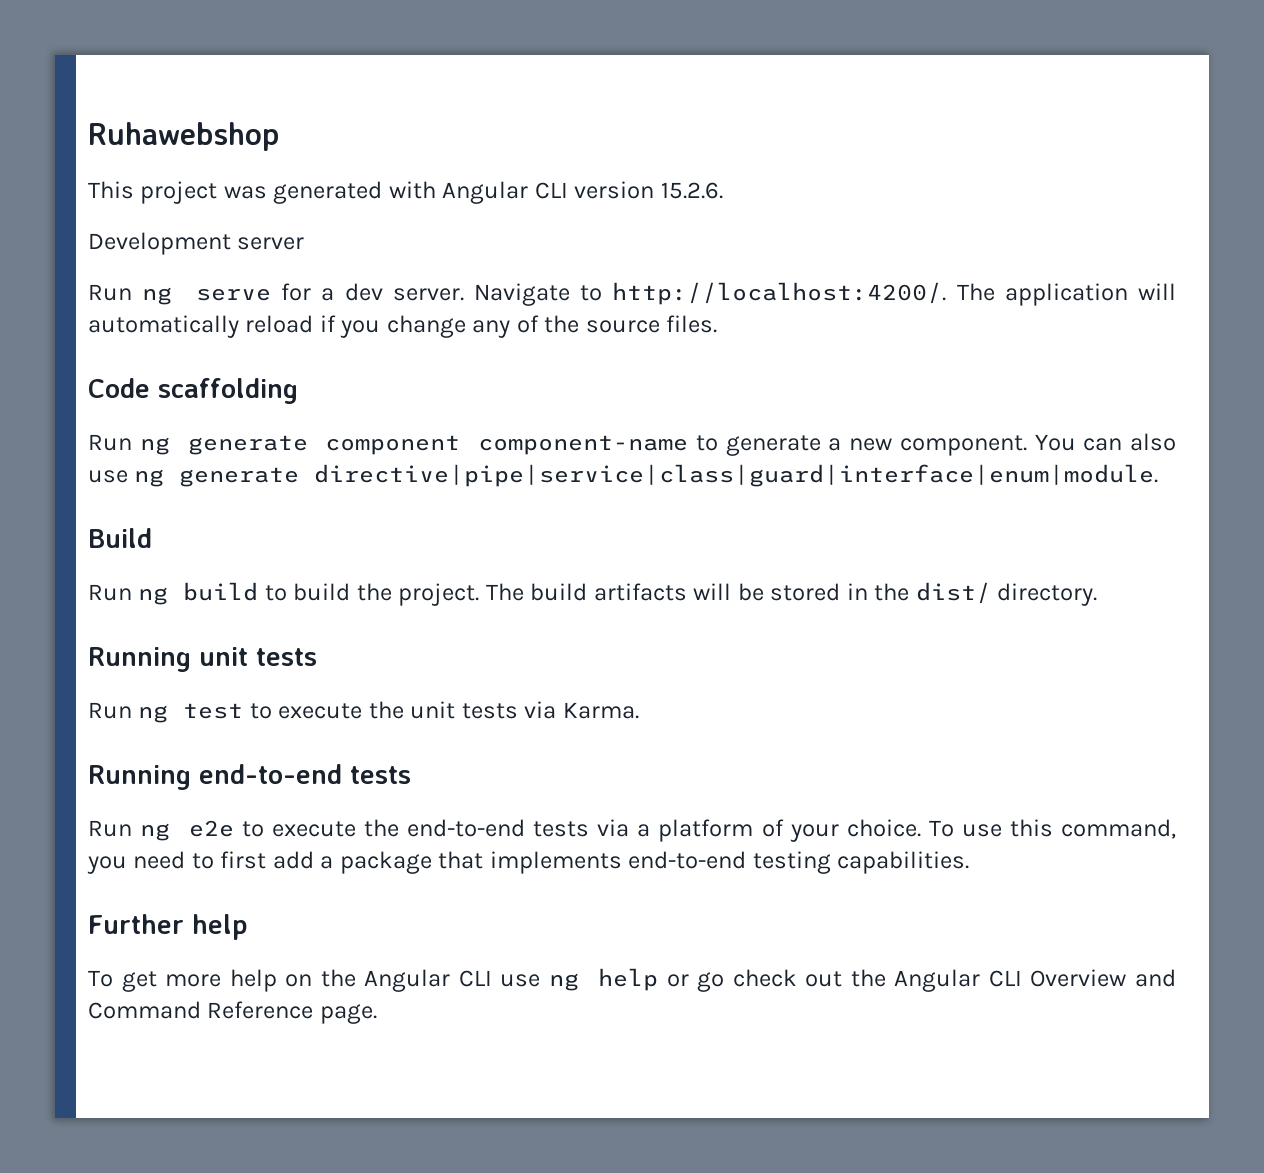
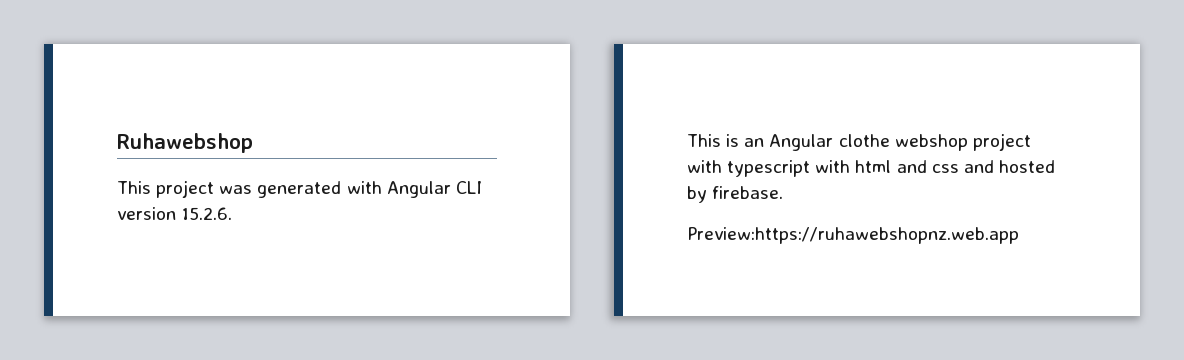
[88,232,305,255] [88,282,1176,306] [88,315,718,338] [88,378,298,404] [88,433,1176,456] [88,464,1159,487] [88,528,152,548] [88,582,1098,606] [88,647,317,672] [88,701,639,723] [88,764,411,790] [88,819,1177,842] [87,851,970,874] [88,914,248,940] [88,968,1177,992] [88,1001,377,1024] Development server // Run ng serve for a dev server. Navigate to http://localhost:4200/. The application will automatically reload if you change any of the source files. // Code scaffolding // Run ng generate component component-name to generate a new component. You can also use ng generate directive|pipe|service|class|guard|interface|enum|module. // Build // Run ng build to build the project. The build artifacts will be stored in the dist/ directory. // Running unit tests // Run ng test to execute the unit tests via Karma. // Running end-to-end tests // Run ng e2e to execute the end-to-end tests via a platform of your choice. To use this command, you need to first add a package that implements end-to-end testing capabilities. // Further help // To get more help on the Angular CLI use ng help or go check out the Angular CLI Overview and Command Reference page. -> [687,133,1031,151] [687,160,1055,177] [687,186,784,203] [687,227,1019,244] This is an Angular clothe webshop project with typescript with html and css and hosted by firebase. // Preview:https://ruhawebshopnz.web.app

